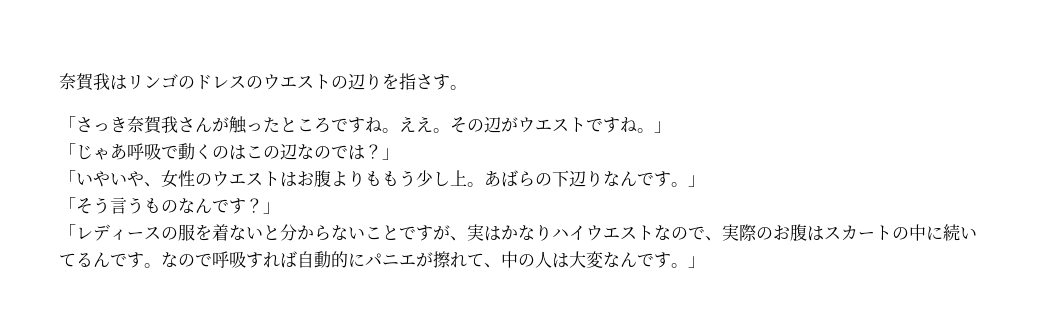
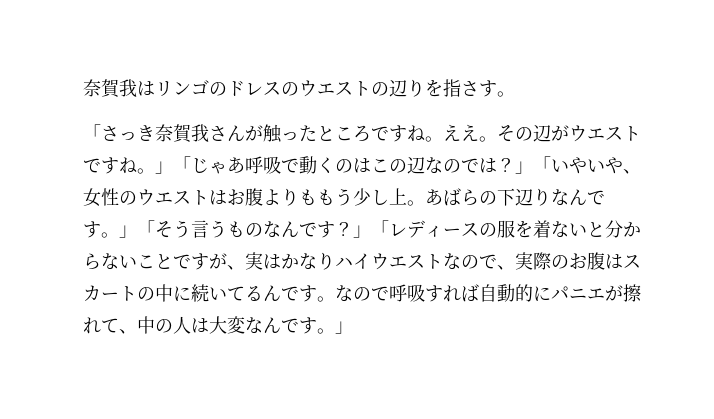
(671, 127) // -> (173, 167) none
(399, 154) // -> (533, 167) none
(705, 181) // -> (137, 231) none
(280, 208) // -> (371, 231) none

